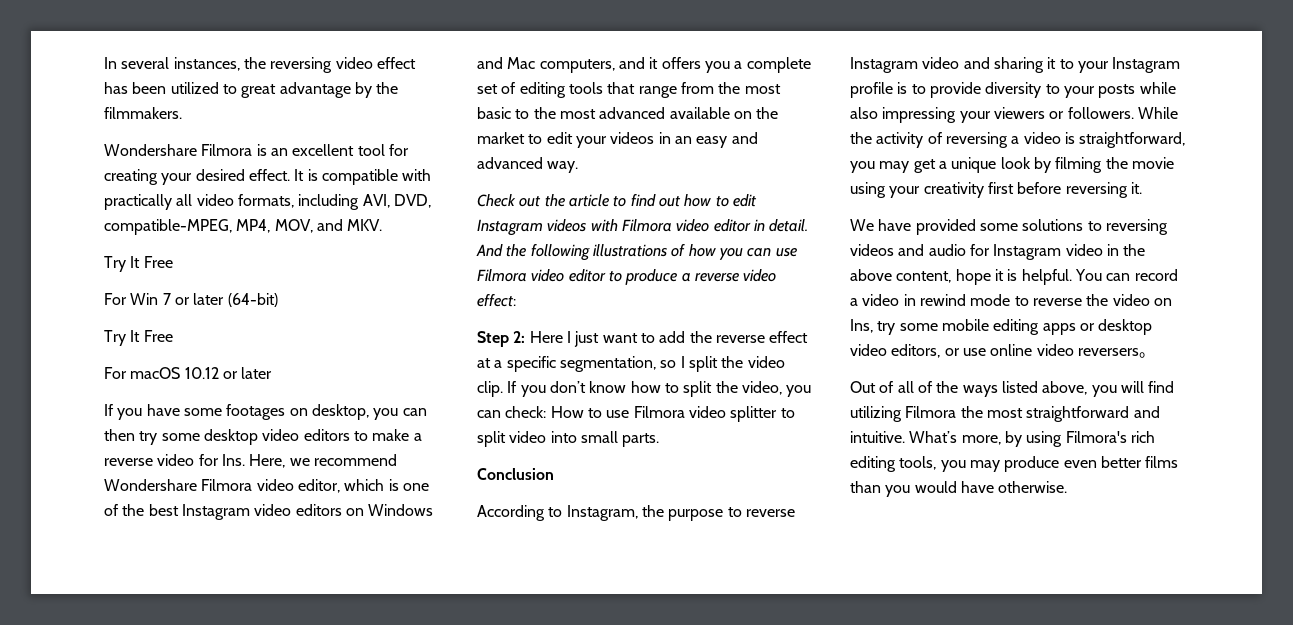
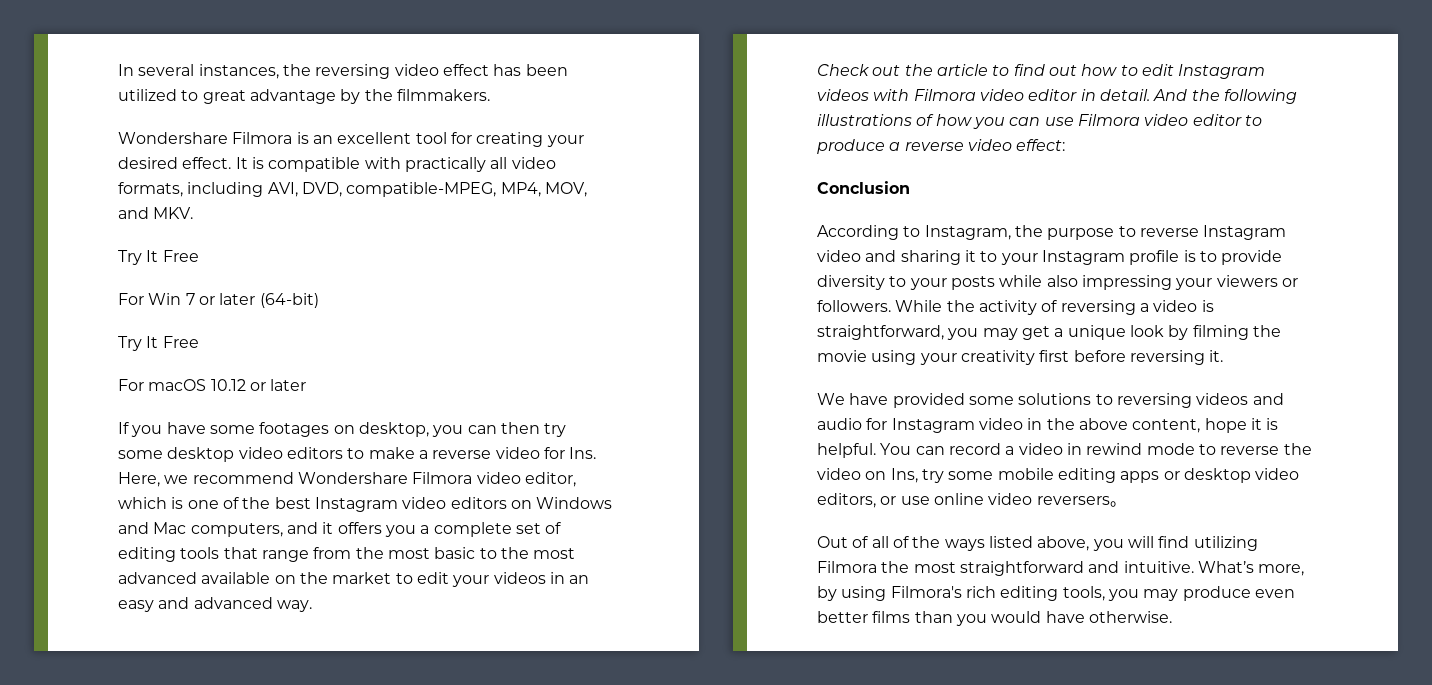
[477,331,809,347] [477,356,785,372] [477,381,812,397] [477,406,795,422] [477,431,660,447] // Step 2: Here I just want to add the reverse effect at a specific segmentation, so I split the video clip. If you don’t know how to split the video, you can check: How to use Filmora video splitter to split video into small parts. -> (1066, 145) none

